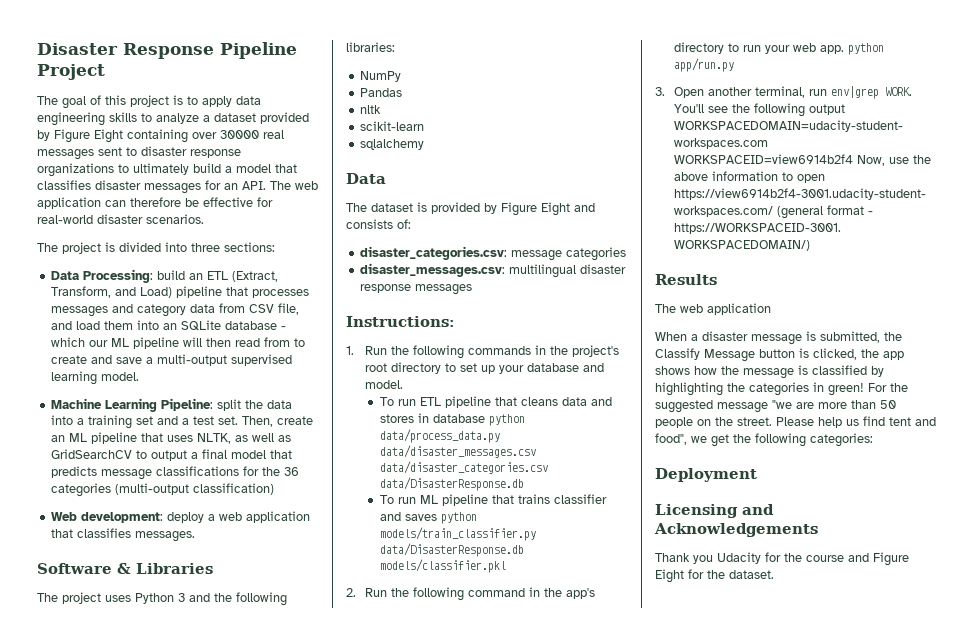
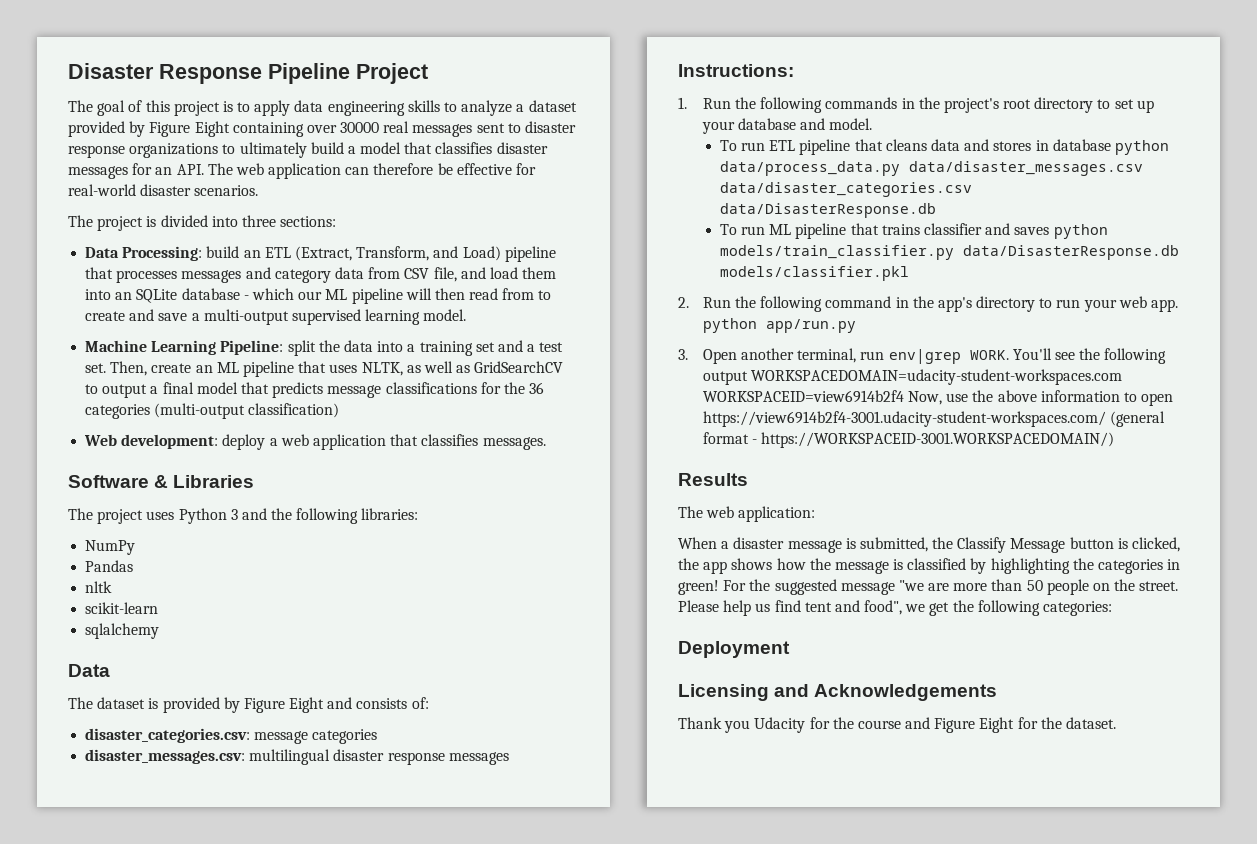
[707,303,771,315] application -> [738,506,816,522] application:

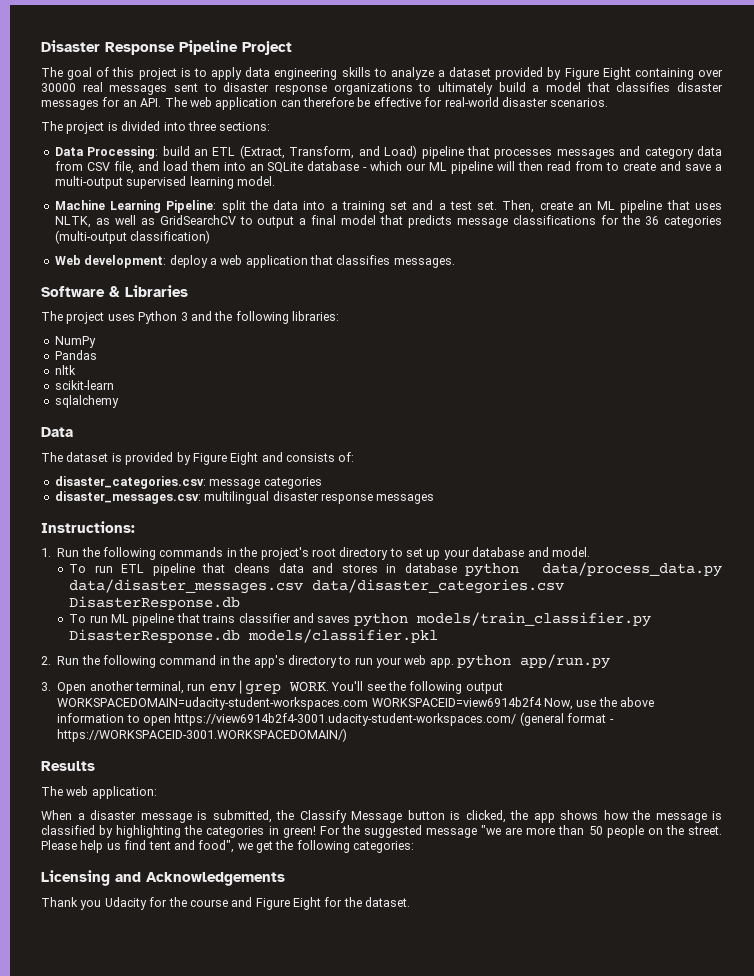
[719,203,936,218] data/DisasterResponse.db -> [69,596,241,610] DisasterResponse.db
[962,245,1179,260] data/DisasterResponse.db -> [69,629,241,643] DisasterResponse.db
[678,641,790,658] // Deployment -> (415, 847) none

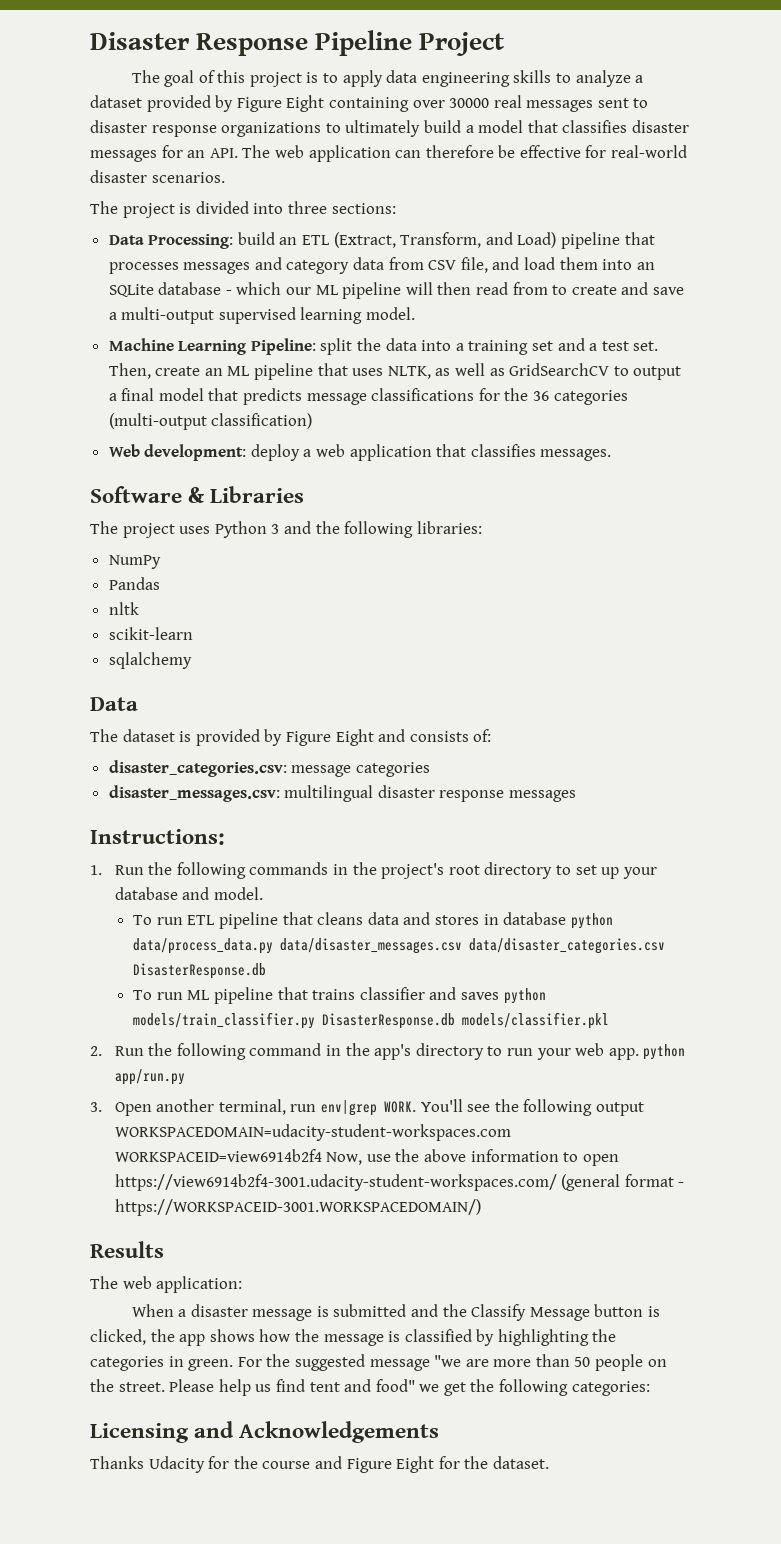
[212,810,272,823] submitted, -> [333,1304,439,1317] submitted and
[282,826,316,838] green! -> [188,1359,234,1371] green.
[198,840,235,853] food", -> [375,1379,415,1392] food"
[41,897,102,910] Thank you -> [90,1456,144,1469] Thanks

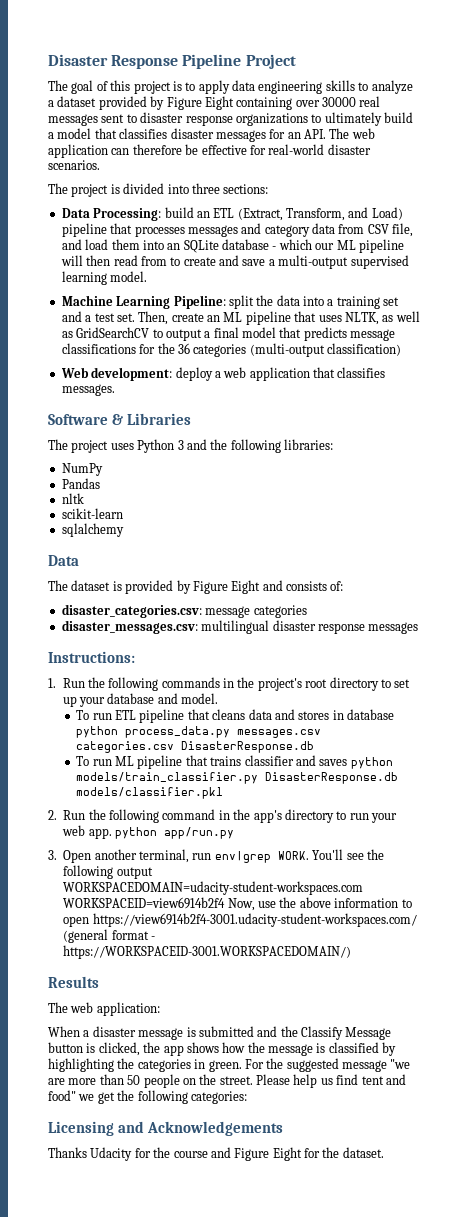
[133,938,666,954] data/process_data.py data/disaster_messages.csv data/disaster_categories.csv -> [125,726,322,738] [76,741,175,753] process_data.py messages.csv categories.csv

